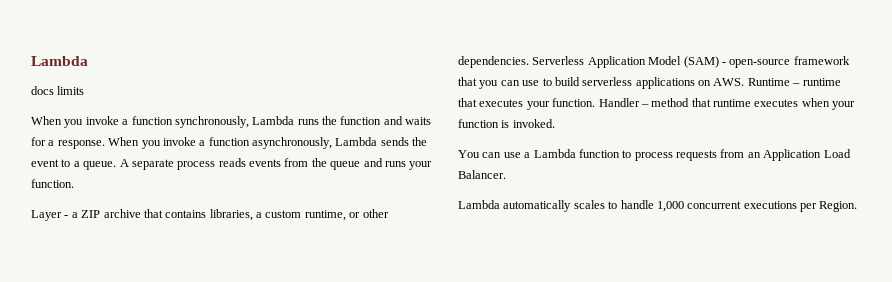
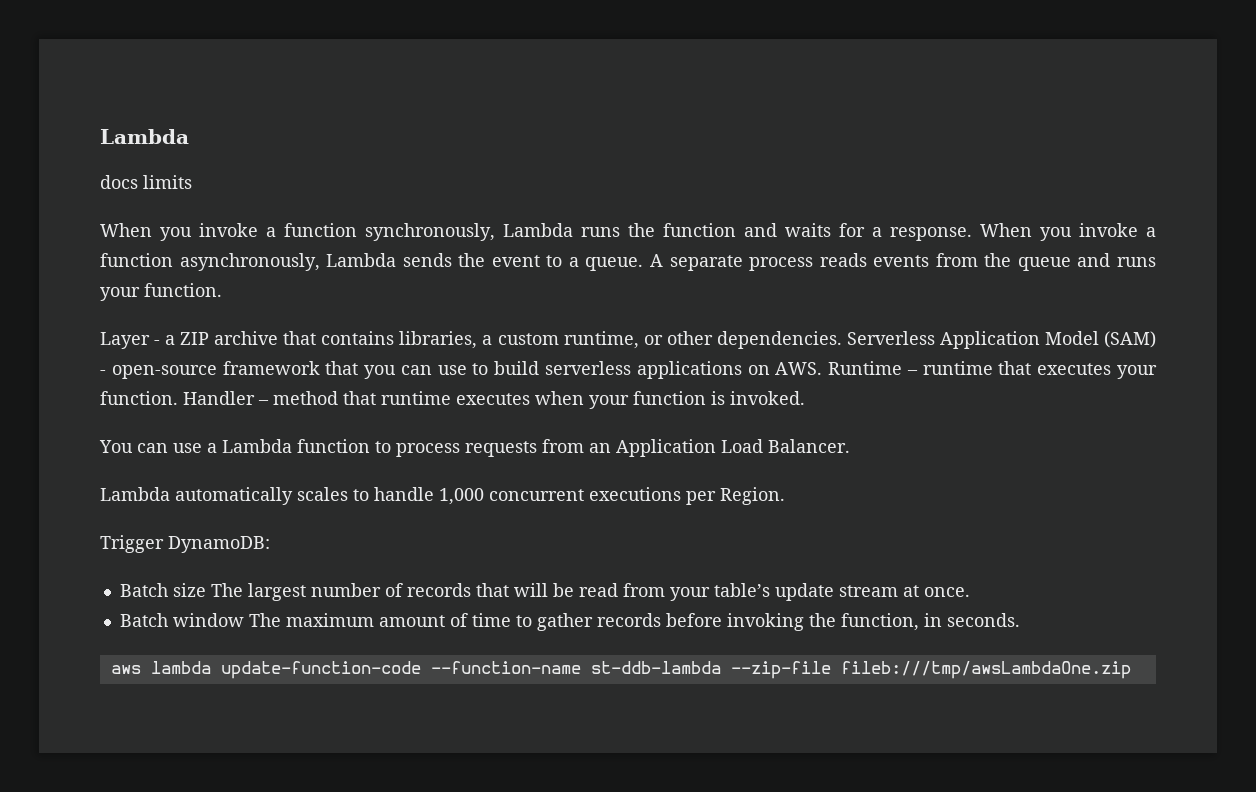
(858, 206) none -> [100,535,270,553] [119,583,970,601] [119,613,1020,631] [110,661,1131,679] // Trigger DynamoDB: // Batch size The largest number of records that will be read from your table’s update stream at once. // Batch window The maximum amount of time to gather records before invoking the function, in seconds. // aws lambda update-function-code --function-name st-ddb-lambda --zip-file fileb:///tmp/awsLambdaOne.zip

